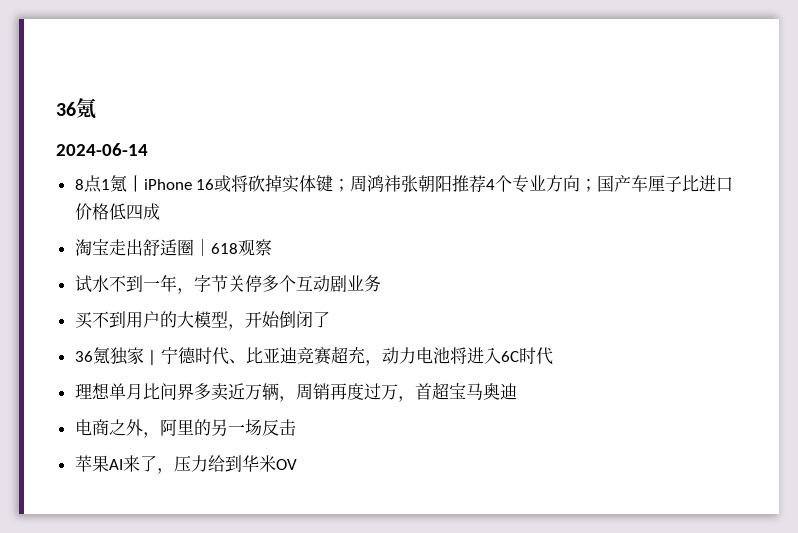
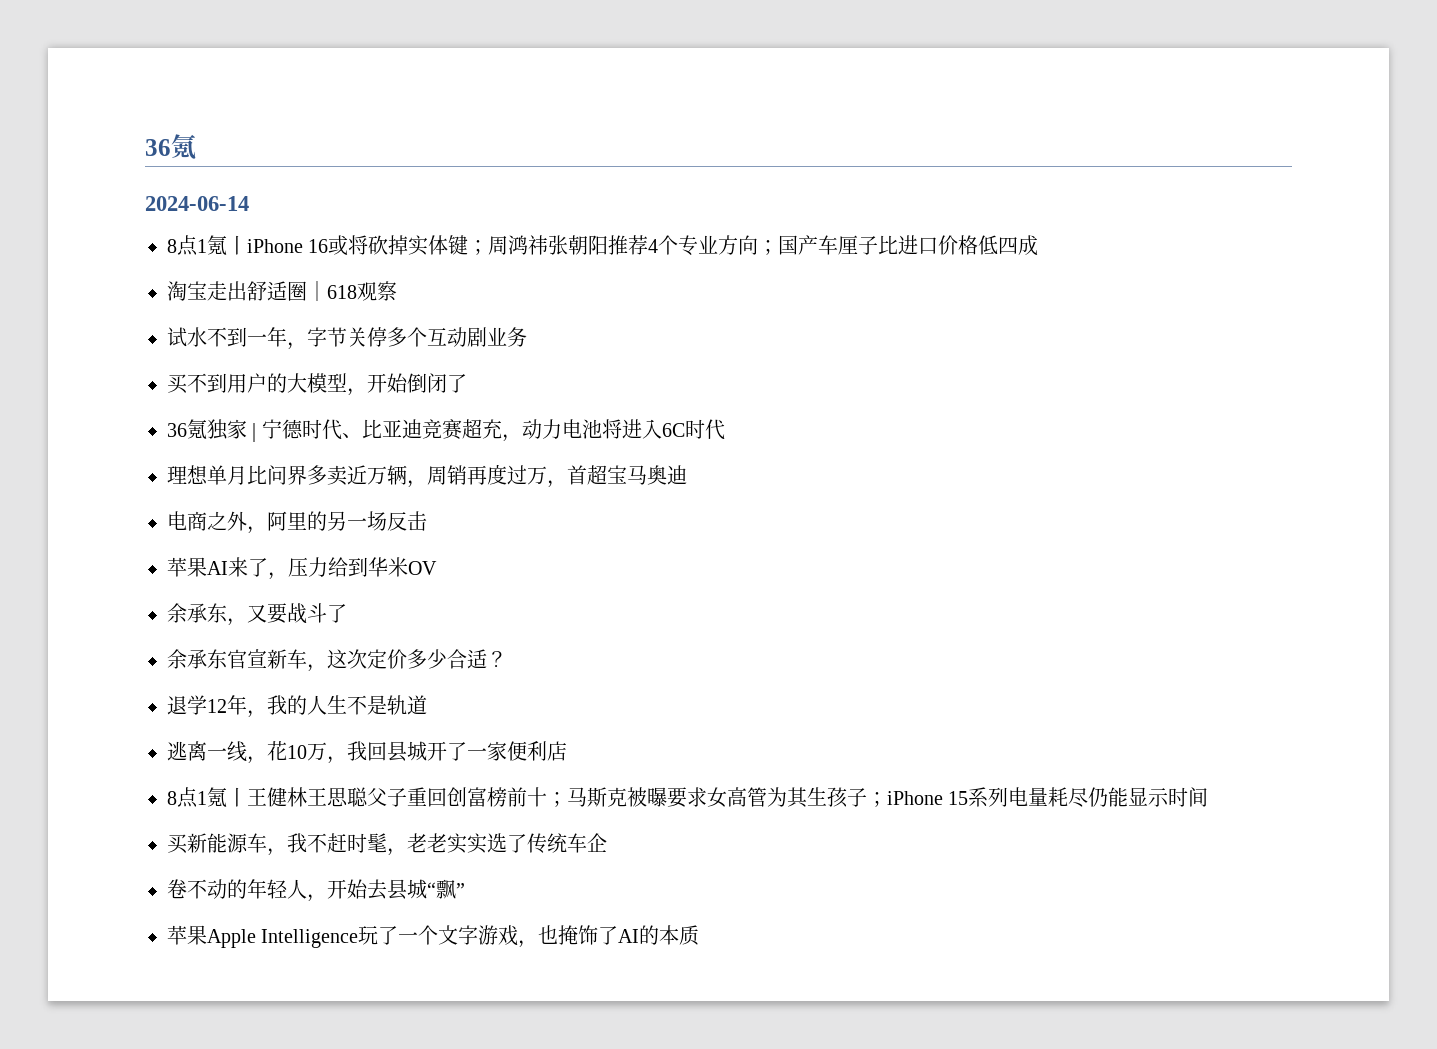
(297, 464) none -> [167,603,347,626] [167,649,507,672] [167,695,427,718] [167,741,567,764] [167,787,1209,808] [167,833,607,856] [167,879,465,902] [167,925,700,948] // 余承东，又要战斗了 // 余承东官宣新车，这次定价多少合适？ // 退学12年，我的人生不是轨道 // 逃离一线，花10万，我回县城开了一家便利店 // 8点1氪丨王健林王思聪父子重回创富榜前十；马斯克被曝要求女高管为其生孩子；iPhone 15系列电量耗尽仍能显示时间 // 买新能源车，我不赶时髦，老老实实选了传统车企 // 卷不动的年轻人，开始去县城“飘” // 苹果Apple Intelligence玩了一个文字游戏，也掩饰了AI的本质

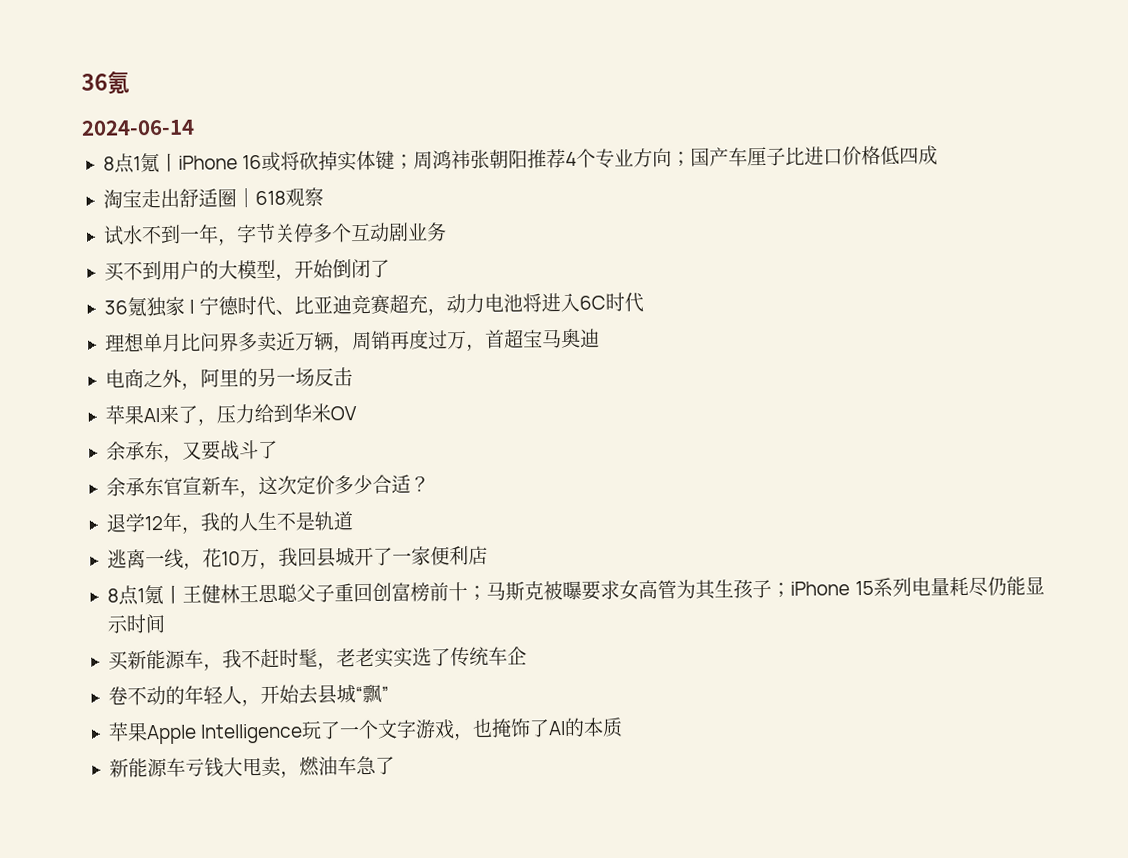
(700, 935) none -> [108,755,395,778] // 新能源车亏钱大甩卖，燃油车急了

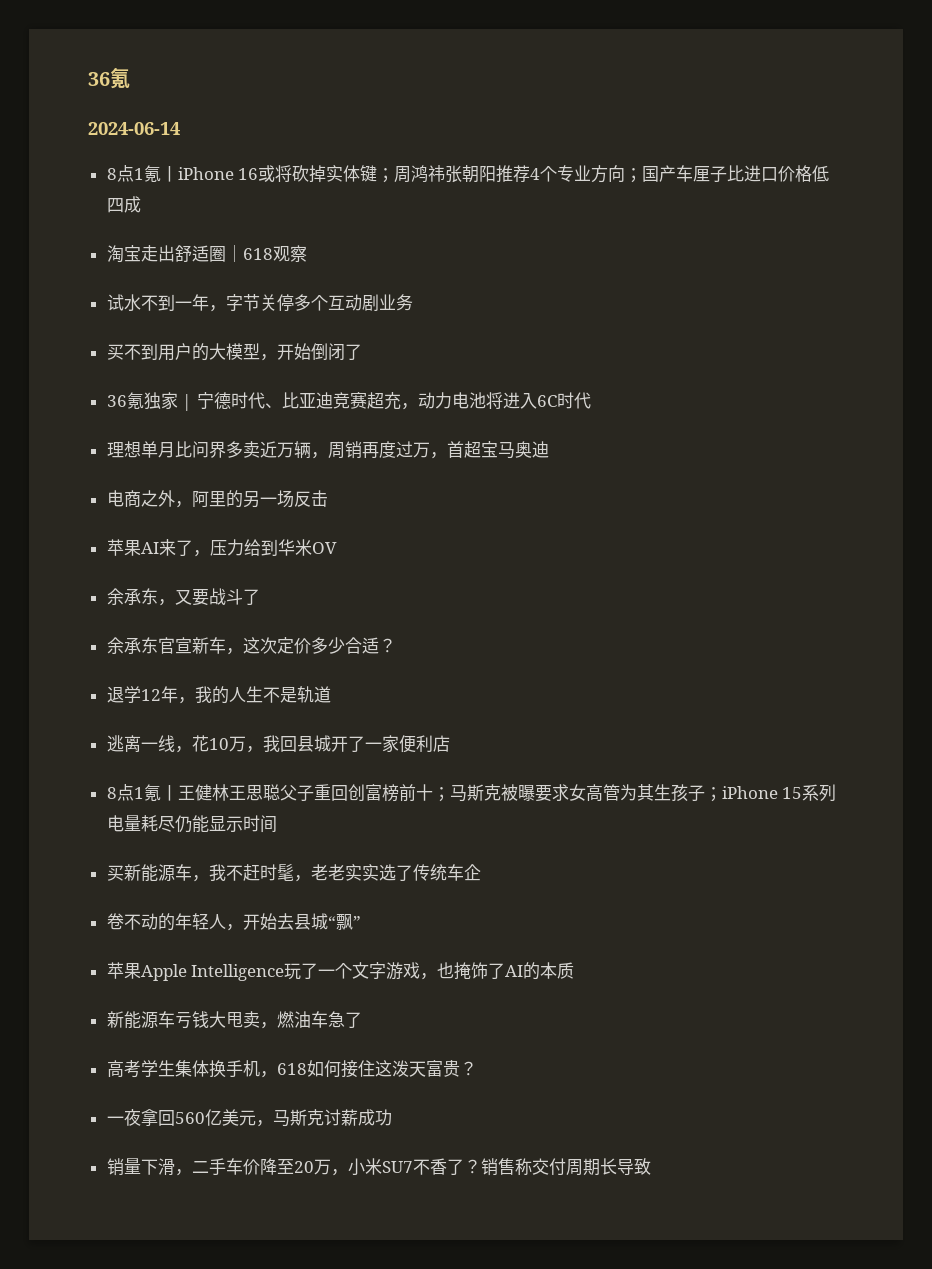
(395, 765) none -> [106,1060,477,1078] [106,1109,392,1127] [106,1158,651,1176] // 高考学生集体换手机，618如何接住这泼天富贵？ // 一夜拿回560亿美元，马斯克讨薪成功 // 销量下滑，二手车价降至20万，小米SU7不香了？销售称交付周期长导致

